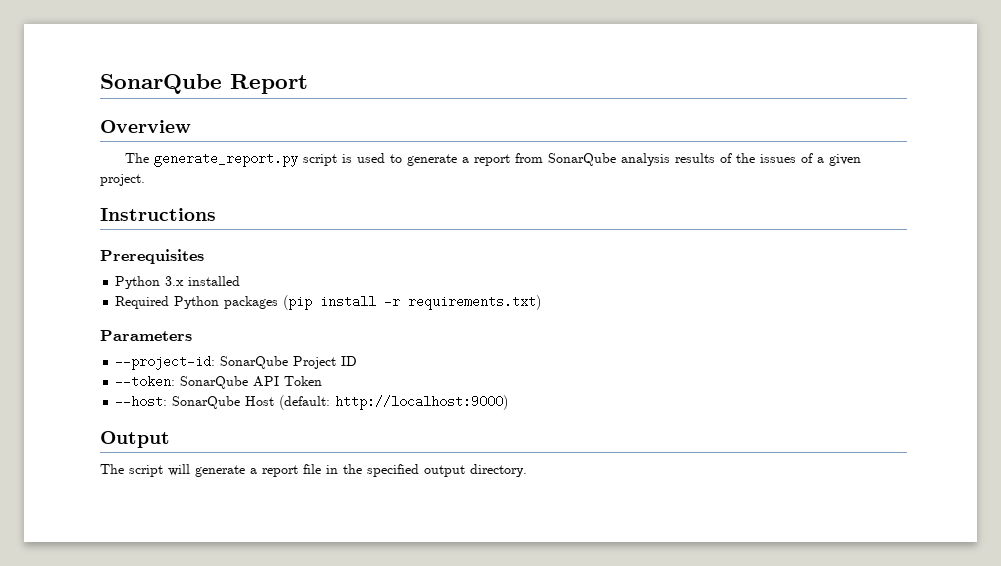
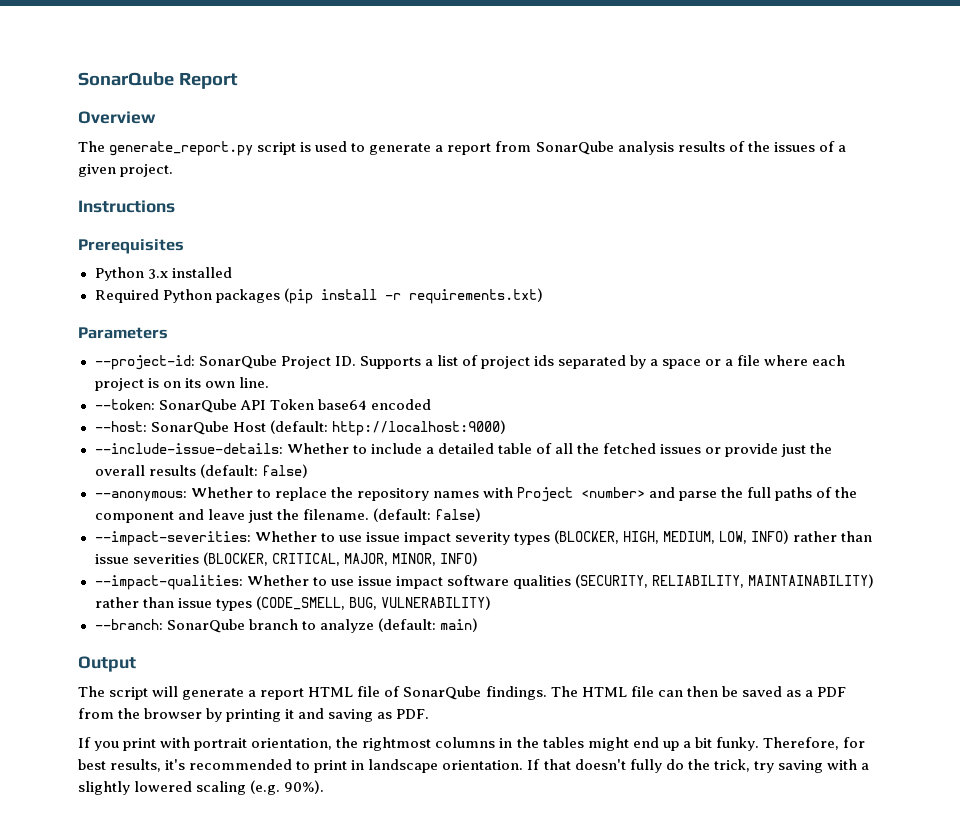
[341,356,358,366] ID -> [334,355,846,369] [94,377,269,391] ID. Supports a list of project ids separated by a space or a file where each project is on its own line.
(323, 381) none -> [317,399,431,410] base64 encoded
(509, 402) none -> [94,443,833,457] [94,464,308,478] [94,487,858,502] [94,508,481,523] [94,530,873,546] [94,552,478,566] [94,574,874,590] [94,596,491,611] [94,618,478,633] // --include-issue-details: Whether to include a detailed table of all the fetched issues or provide just the overall results (default: false) // --anonymous: Whether to replace the repository names with Project <number> and parse the full paths of the component and leave just the filename. (default: false) // --impact-severities: Whether to use issue impact severity types (BLOCKER, HIGH, MEDIUM, LOW, INFO) rather than issue severities (BLOCKER, CRITICAL, MAJOR, MINOR, INFO) // --impact-qualities: Whether to use issue impact software qualities (SECURITY, RELIABILITY, MAINTAINABILITY) rather than issue types (CODE_SMELL, BUG, VULNERABILITY) // --branch: SonarQube branch to analyze (default: main)
[303,464,527,477] file in the specified output directory. -> [308,686,846,700] [78,708,430,722] [78,737,865,751] [78,759,869,773] [78,780,325,795] HTML file of SonarQube findings. The HTML file can then be saved as a PDF from the browser by printing it and saving as PDF. // If you print with portrait orientation, the rightmost columns in the tables might end up a bit funky. Therefore, for best results, it's recommended to print in landscape orientation. If that doesn't fully do the trick, try saving with a slightly lowered scaling (e.g. 90%).

